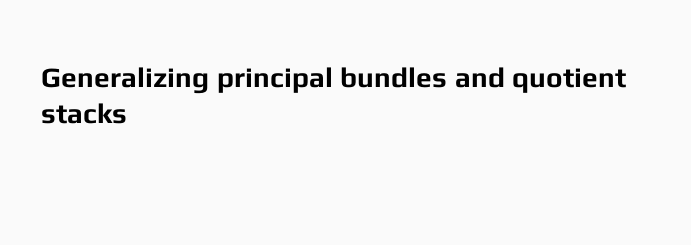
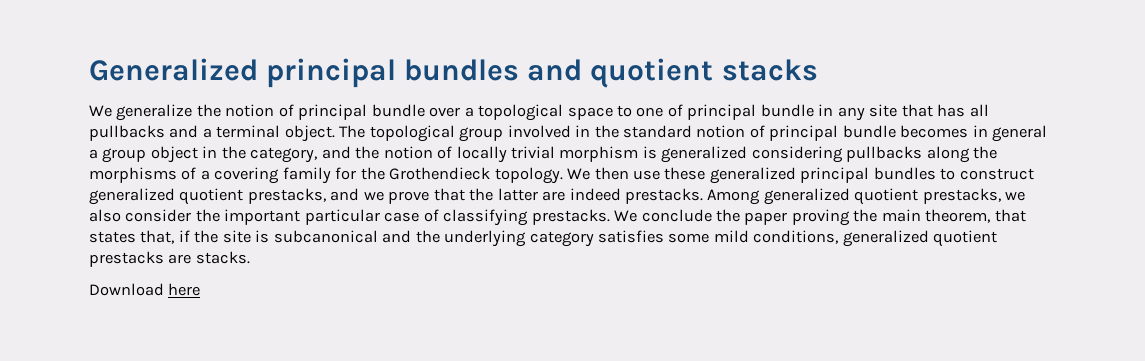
[41,67,209,94] Generalizing -> [89,58,258,81] Generalized
(127, 113) none -> [89,104,989,121] [89,125,1048,142] [89,146,998,163] [89,167,1034,184] [89,188,1026,205] [89,209,1026,226] [89,230,998,247] [89,251,250,267] [89,283,201,296] // We generalize the notion of principal bundle over a topological space to one of principal bundle in any site that has all pullbacks and a terminal object. The topological group involved in the standard notion of principal bundle becomes in general a group object in the category, and the notion of locally trivial morphism is generalized considering pullbacks along the morphisms of a covering family for the Grothendieck topology. We then use these generalized principal bundles to construct generalized quotient prestacks, and we prove that the latter are indeed prestacks. Among generalized quotient prestacks, we also consider the important particular case of classifying prestacks. We conclude the paper proving the main theorem, that states that, if the site is subcanonical and the underlying category satisfies some mild conditions, generalized quotient prestacks are stacks. // Download here

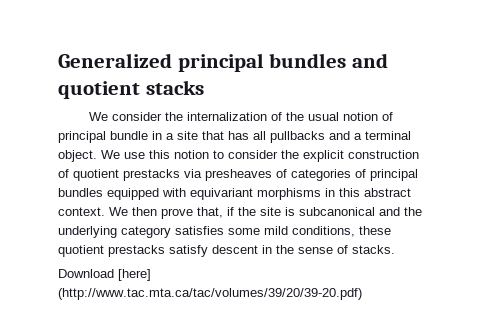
[116,104,865,121] generalize the notion of principal bundle over a topological space to one of principal bundle in any -> [112,112,394,121] [58,131,174,143] consider the internalization of the usual notion of principal bundle in a
[339,125,1048,142] [89,146,998,163] [89,167,1034,184] [89,188,1026,205] [89,209,1026,226] [89,231,136,243] The topological group involved in the standard notion of principal bundle becomes in general a group object in the category, and the notion of locally trivial morphism is generalized considering pullbacks along the morphisms of a covering family for the Grothendieck topology. We then use these generalized principal bundles to construct generalized quotient prestacks, and we prove that the latter are indeed prestacks. Among generalized quotient prestacks, we also consider the important particular case of classifying prestacks. We conclude the paper proving the main theorem, that states -> [101,150,419,162] [58,169,418,181] [58,188,411,200] [58,207,193,219] We use this notion to consider the explicit construction of quotient prestacks via presheaves of categories of principal bundles equipped with equivariant morphisms in this abstract context. We then prove
[842,230,998,247] [89,251,192,267] generalized quotient prestacks are -> [359,226,391,235] [58,245,348,257] these quotient prestacks satisfy descent in the sense of
[168,283,201,296] here -> [118,269,151,281] [58,288,362,300] [here] (http://www.tac.mta.ca/tac/volumes/39/20/39-20.pdf)

